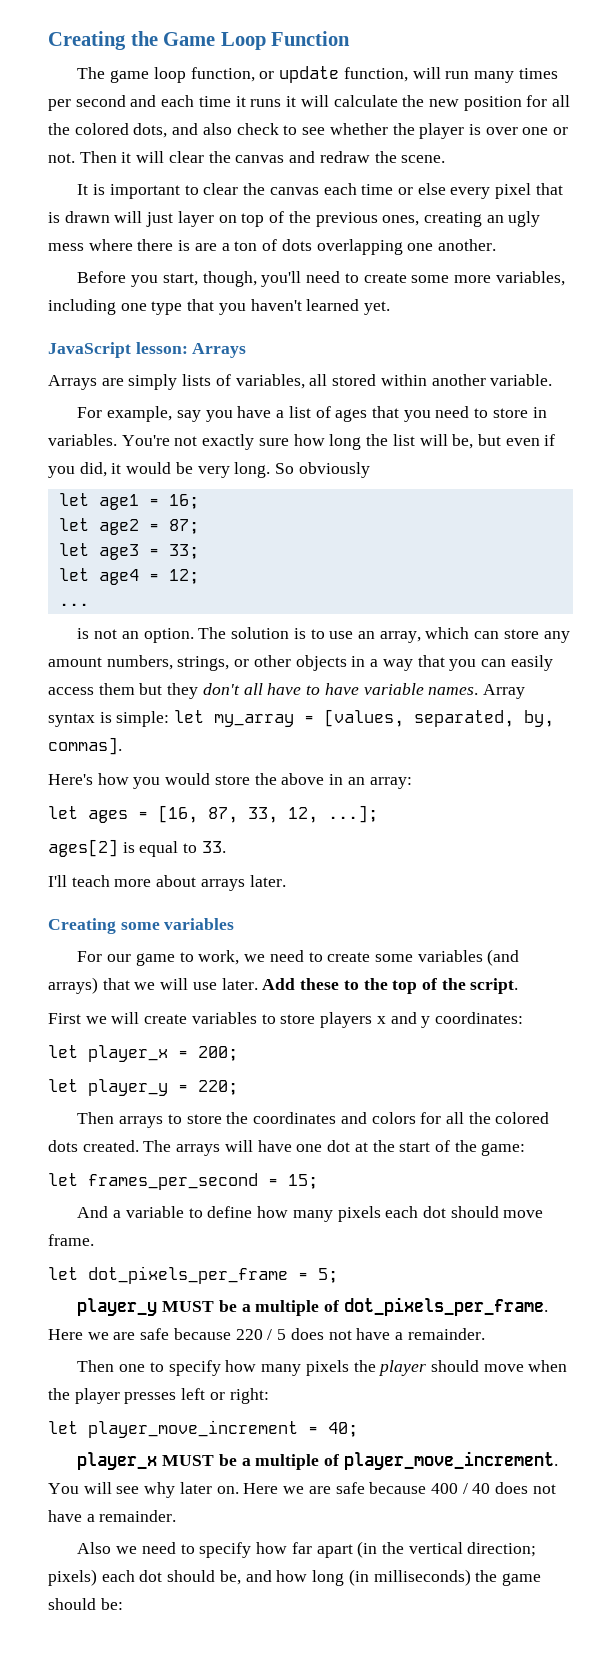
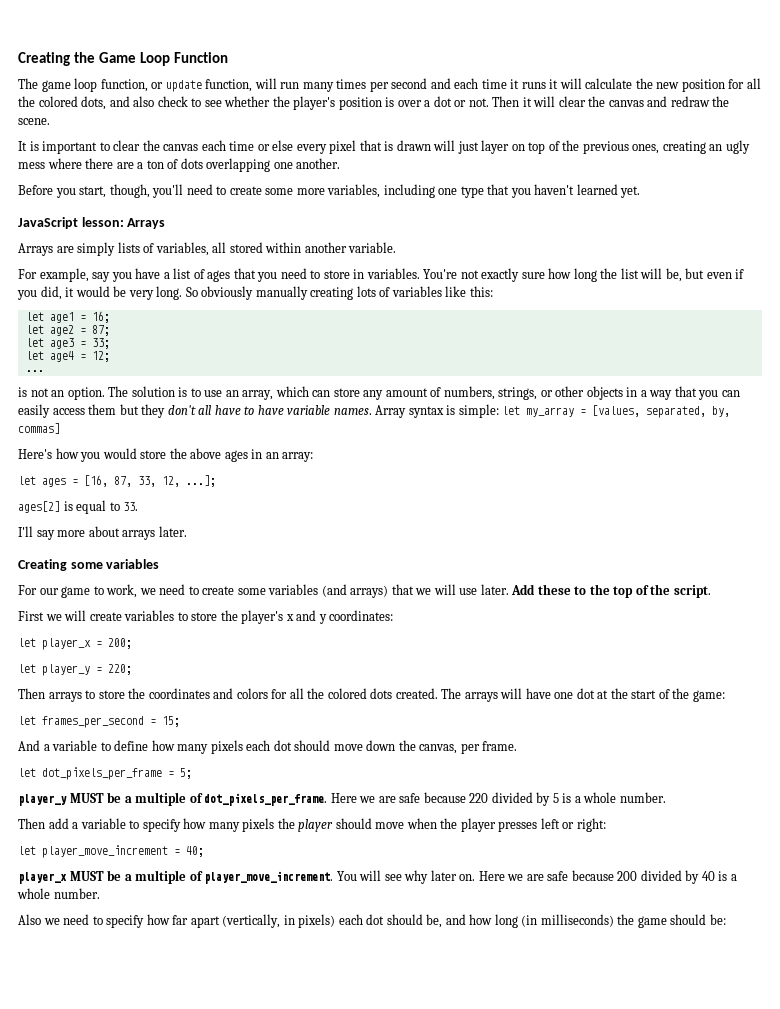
[419,123,549,139] player is over one -> [293,96,452,110] player's position is over a dot
[178,240,191,251] is -> (114, 163) none
(370, 470) none -> [255,286,493,300] manually creating lots of variables like this:
(102, 662) none -> [430,387,442,397] of
[48,737,122,755] commas]. -> [18,423,60,434] commas]
(325, 779) none -> [224,450,248,462] ages
[71,875,110,887] teach -> [36,530,55,540] say
[320,1012,373,1028] players -> [220,610,284,624] the player's
(544, 1214) none -> [366,740,480,754] down the canvas, per
[267,1328,485,1340] [77,1360,146,1372] / 5 does not have a remainder. // Then one -> [491,792,666,806] [18,818,126,829] divided by 5 is a whole number. // Then add a variable
[430,1482,556,1494] [48,1510,177,1522] 400 / 40 does not have a remainder. -> [617,870,737,884] [17,888,100,899] 200 divided by 40 is a whole number.
[357,1541,537,1558] (in the vertical direction; -> [222,914,295,928] (vertically, in

